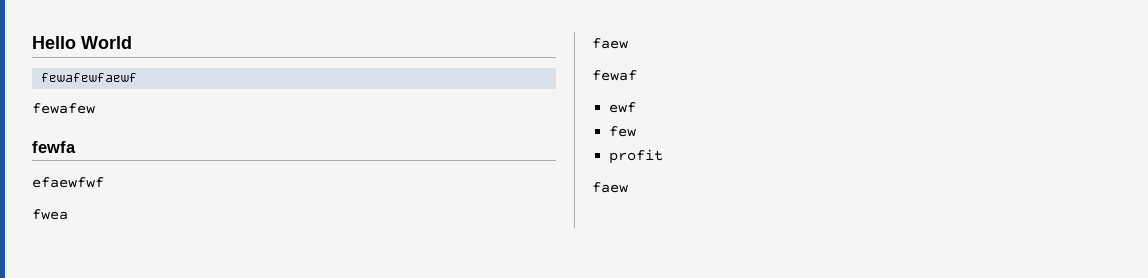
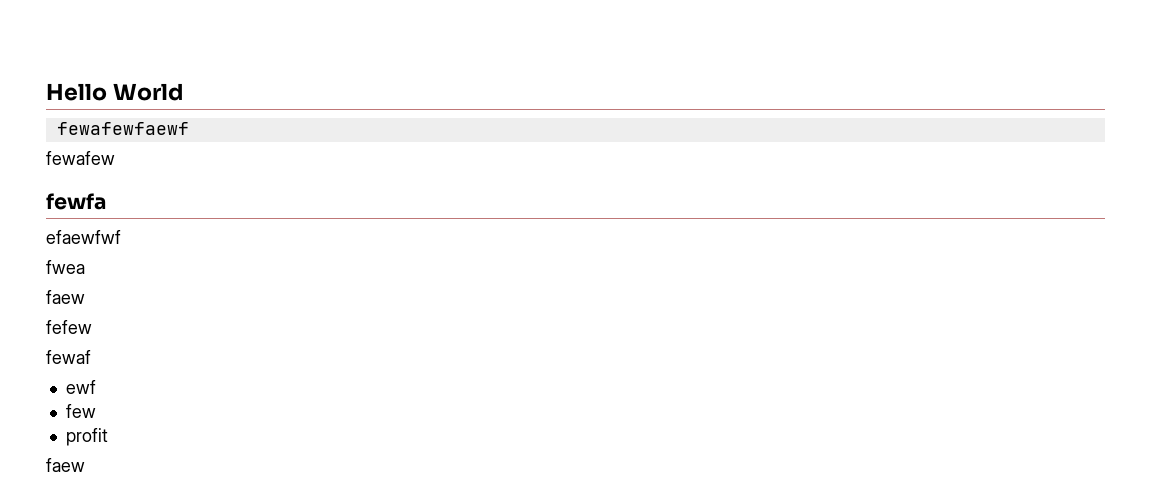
(628, 43) none -> [46,320,92,334] // fefew

